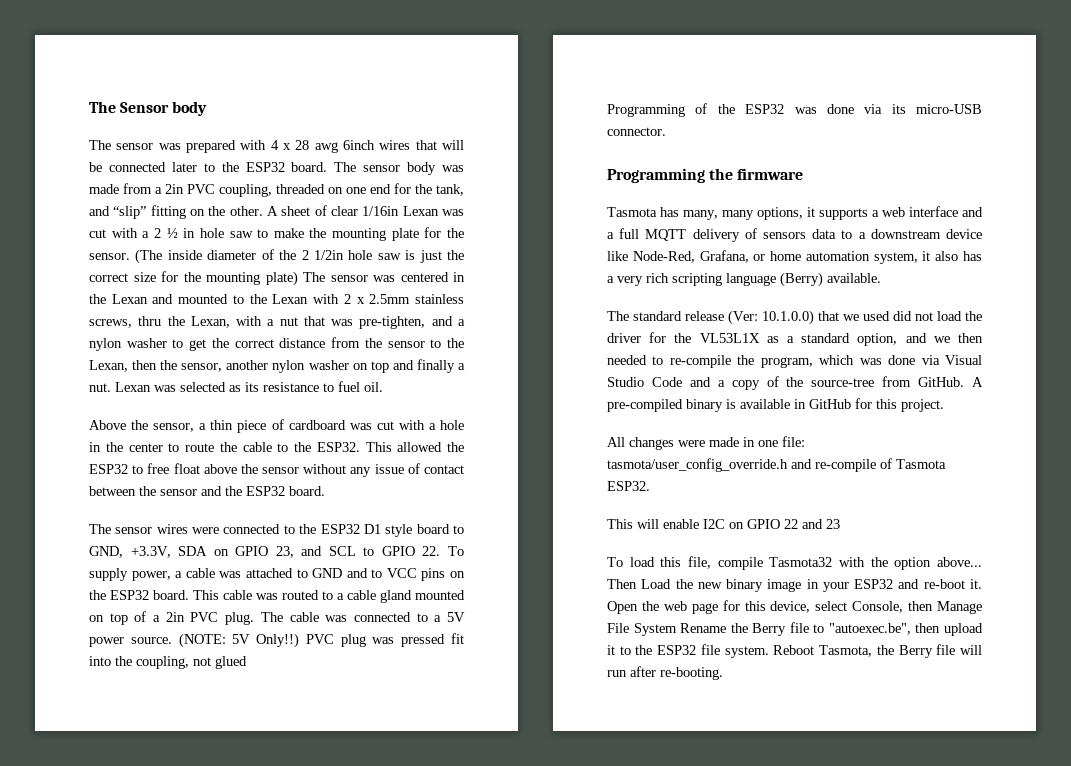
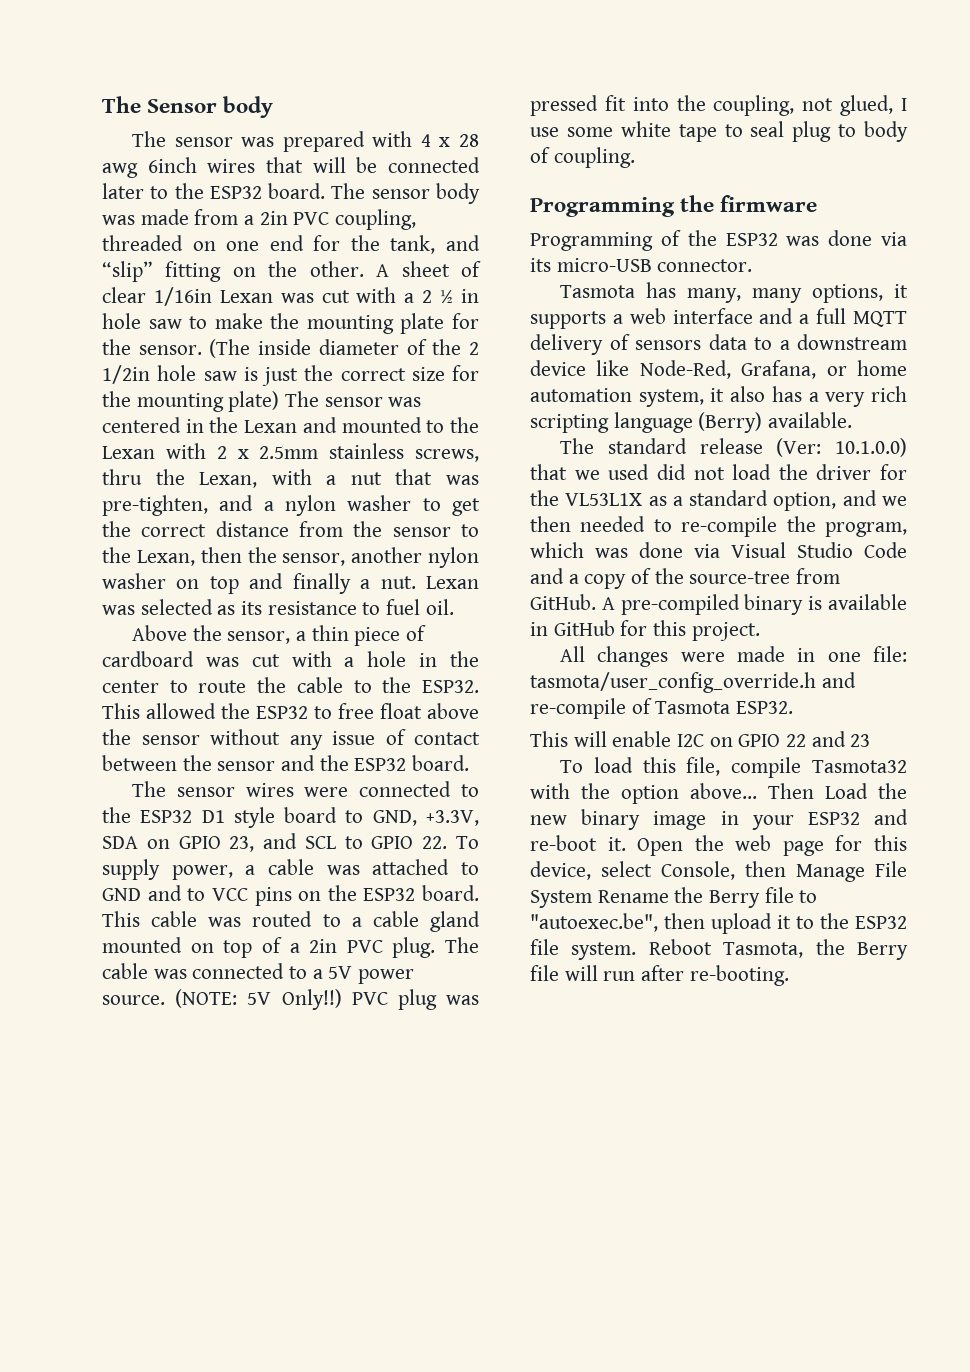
[215,656,247,669] glued -> [840,95,907,116] [530,121,908,142] [530,147,635,168] [530,195,818,217] glued, I use some white tape to seal plug to body of coupling. // Programming the firmware
[607,168,804,183] // Programming the firmware -> (753, 265) none

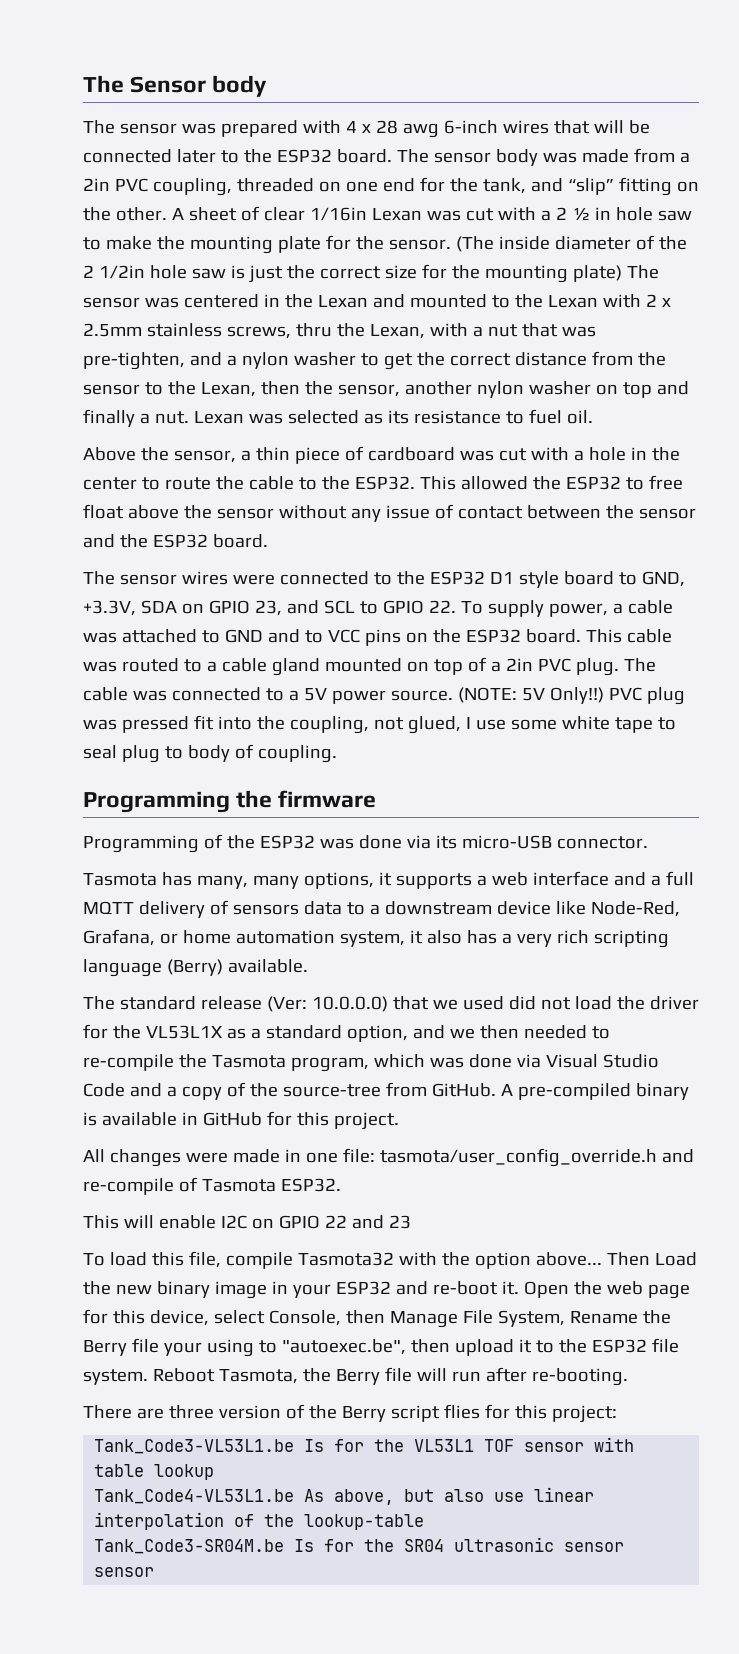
[147,157,197,173] 6inch -> [443,120,498,134] 6-inch
[835,438,907,457] 10.1.0.0) -> [311,996,388,1012] 10.0.0.0)
(816, 524) none -> [211,1055,286,1068] Tasmota
[530,890,592,908] System -> [497,1310,565,1327] System,
(794, 895) none -> [163,1339,254,1357] your using
(789, 975) none -> [83,1404,617,1423] [94,1437,635,1454] [94,1464,215,1480] [94,1487,595,1505] [94,1512,425,1530] [94,1537,625,1554] [94,1567,155,1577] // There are three version of the Berry script flies for this project: // Tank_Code3-VL53L1.be Is for the VL53L1 TOF sensor with table lookup // Tank_Code4-VL53L1.be As above, but also use linear interpolation of the lookup-table // Tank_Code3-SR04M.be Is for the SR04 ultrasonic sensor sensor

